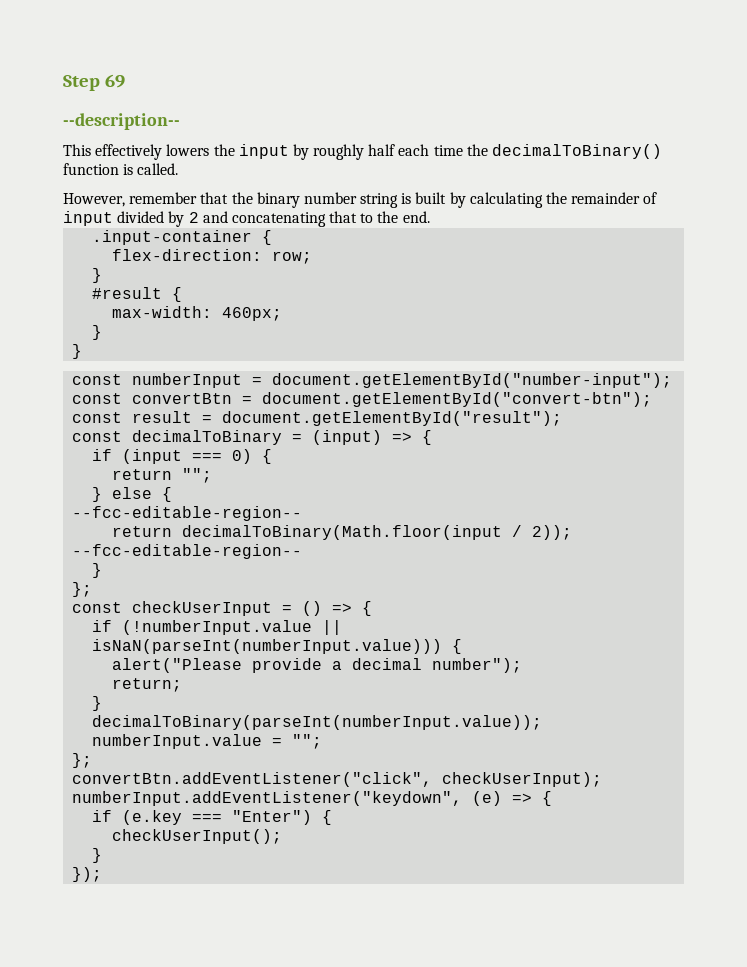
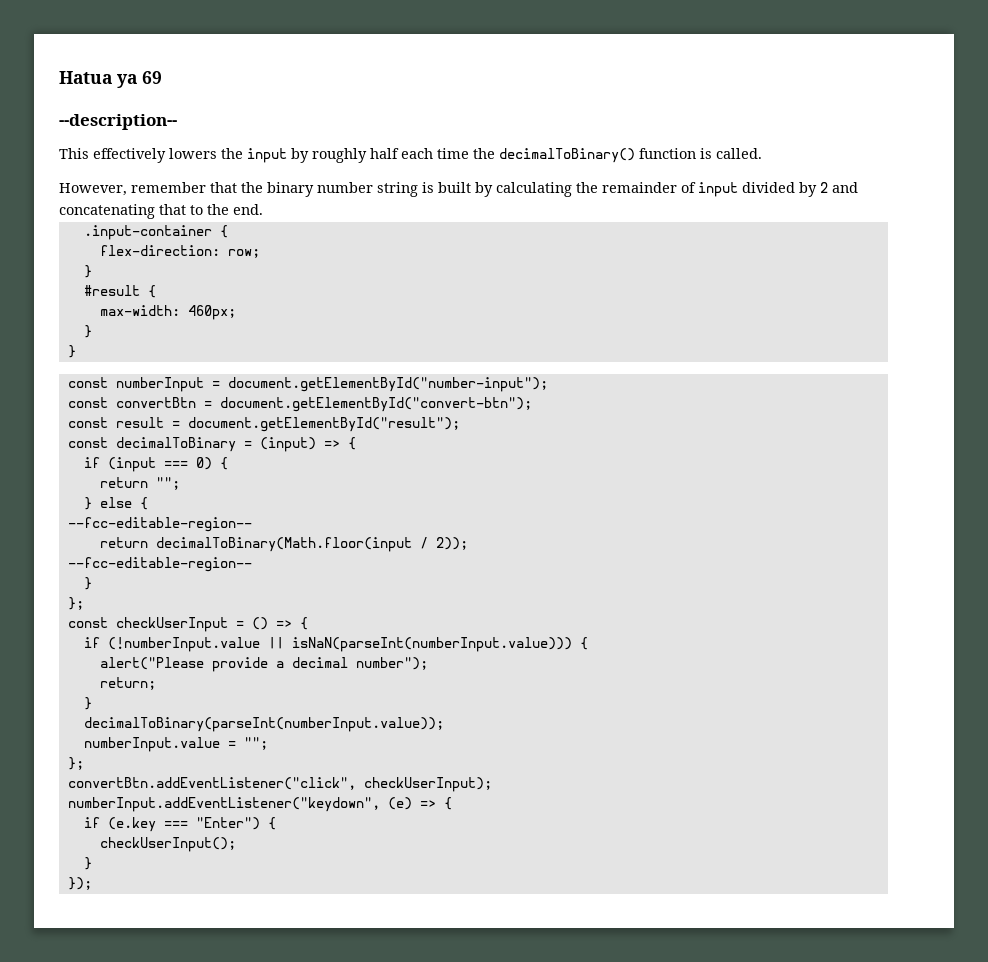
[63,75,100,91] Step -> [59,71,137,88] Hatua ya

